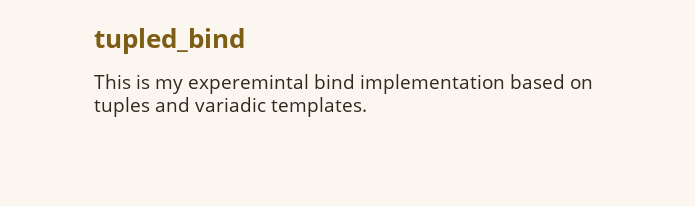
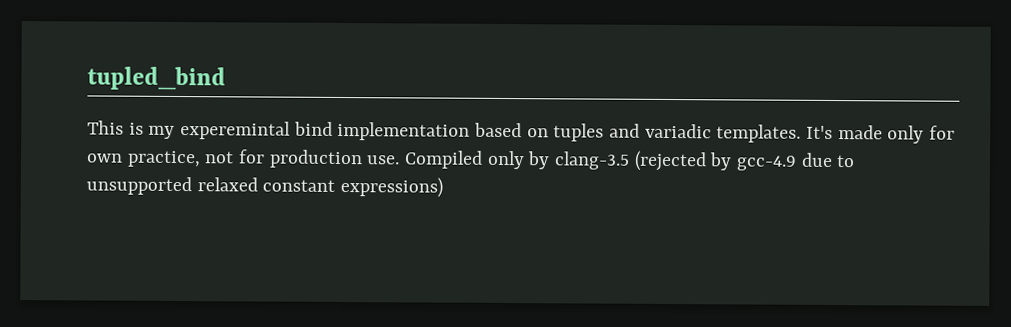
(367, 107) none -> [806,125,956,144] [86,149,856,172] [86,176,444,198] It's made only for own practice, not for production use. Compiled only by clang-3.5 (rejected by gcc-4.9 due to unsupported relaxed constant expressions)

